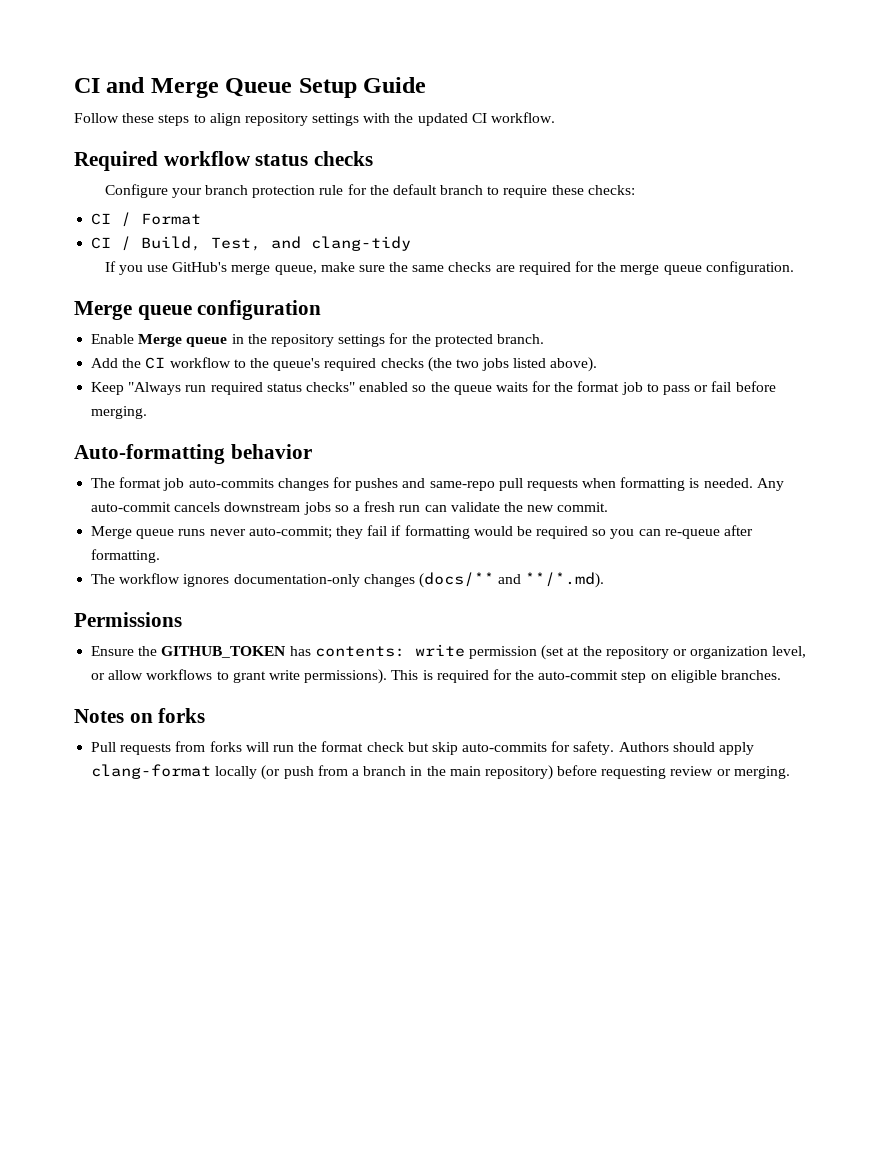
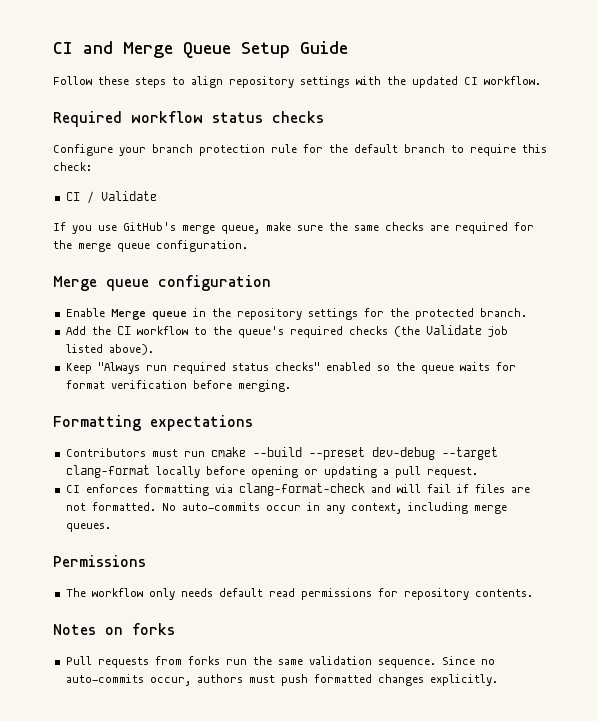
[551,185,635,195] [91,212,202,227] [91,236,412,251] these checks: // CI / Format // CI / Build, Test, and clang-tidy -> [522,144,547,153] [53,162,92,171] [65,191,157,204] this check: // CI / Validate
[455,358,510,371] two jobs -> [425,325,508,337] Validate job
[554,381,776,395] [91,406,148,419] [74,444,312,464] [91,477,784,491] [91,501,609,515] [91,525,754,539] [91,549,161,563] [91,572,605,588] [74,612,182,627] [91,644,807,660] [91,669,782,684] the format job to pass or fail before merging. // Auto-formatting behavior // The format job auto-commits changes for pushes and same-repo pull requests when formatting is needed. Any auto-commit cancels downstream jobs so a fresh run can validate the new commit. // Merge queue runs never auto-commit; they fail if formatting would be required so you can re-queue after formatting. // The workflow ignores documentation-only changes (docs/** and **/*.md). // Permissions // Ensure the GITHUB_TOKEN has contents: write permission (set at the repository or organization level, or allow workflows to grant write permissions). This is required for the auto-commit step on eligible branches. -> [65,380,291,392] [53,415,253,431] [65,447,498,460] [65,465,478,478] [65,483,530,496] [65,502,507,514] [65,523,111,532] [53,555,146,567] [65,588,533,600] format verification before merging. // Formatting expectations // Contributors must run cmake --build --preset dev-debug --target clang-format locally before opening or updating a pull request. // CI enforces formatting via clang-format-check and will fail if files are not formatted. No auto-commits occur in any context, including merge queues. // Permissions // The workflow only needs default read permissions for repository contents.
[245,742,269,752] will -> (220, 660) none
[321,741,755,755] [91,764,790,780] format check but skip auto-commits for safety. Authors should apply clang-format locally (or push from a branch in the main repository) before requesting review or merging. -> [277,656,495,668] [65,674,498,686] same validation sequence. Since no auto-commits occur, authors must push formatted changes explicitly.

